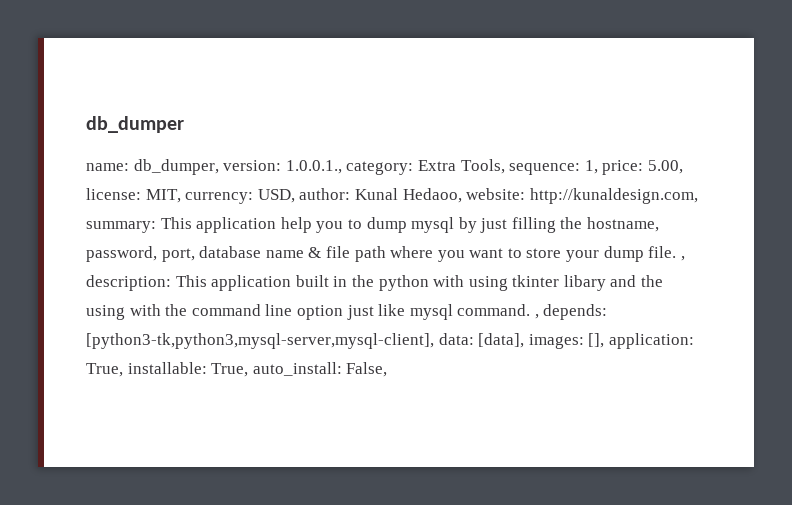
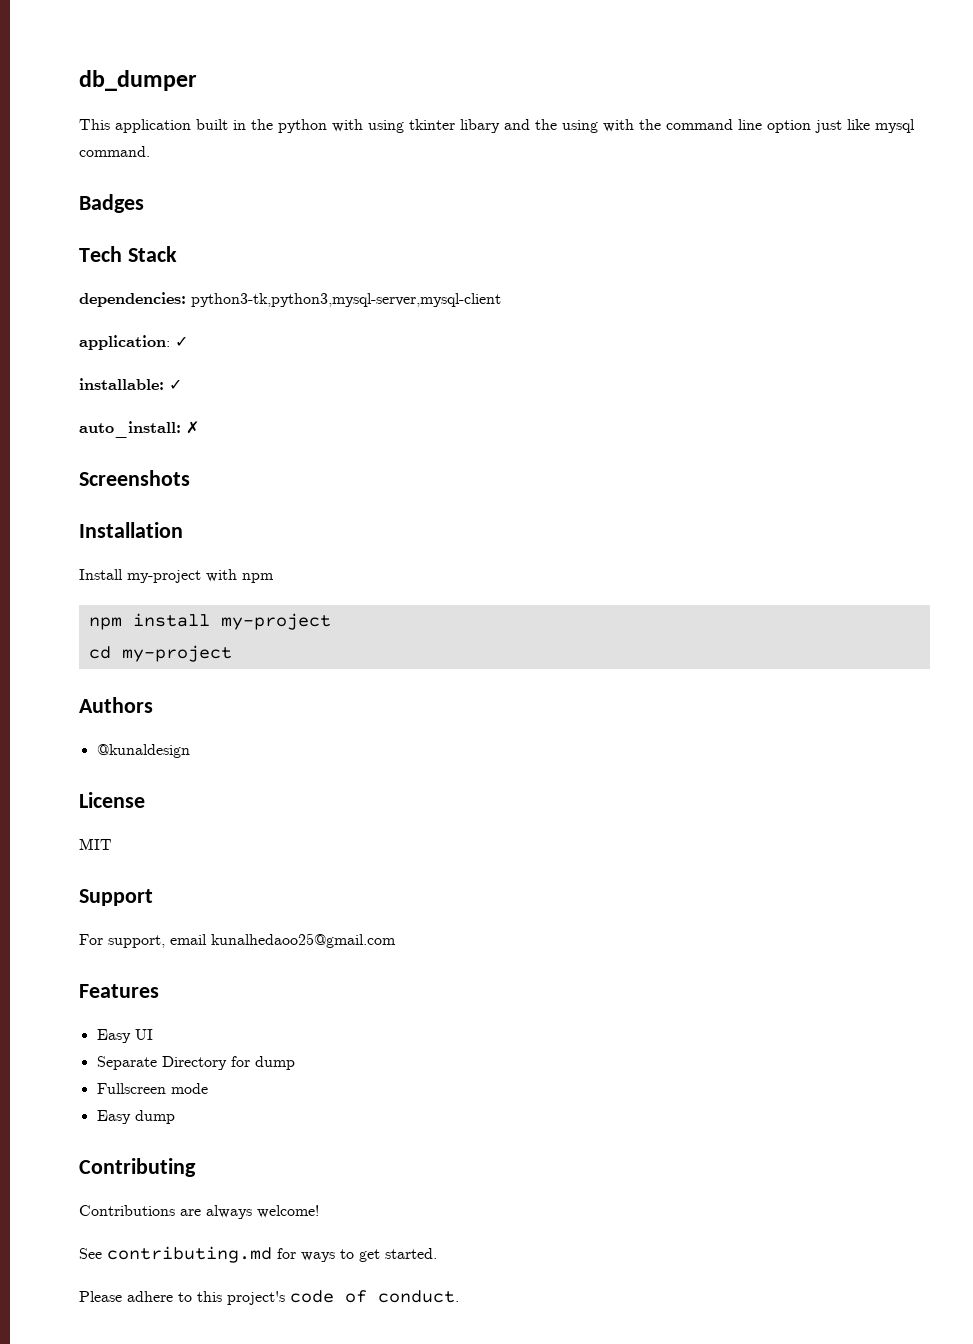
[86,159,683,175] [86,188,698,204] [86,217,660,233] [86,246,685,262] [86,275,171,291] name: db_dumper, version: 1.0.0.1., category: Extra Tools, sequence: 1, price: 5.00, license: MIT, currency: USD, author: Kunal Hedaoo, website: http://kunaldesign.com, summary: This application help you to dump mysql by just filling the hostname, password, port, database name & file path where you want to store your dump file. , description: -> (197, 80) none
[534,304,608,320] [86,333,694,349] [86,362,388,377] , depends: [python3-tk,python3,mysql-server,mysql-client], data: [data], images: [], application: True, installable: True, auto_install: False, -> [79,194,144,213] [79,246,177,262] [79,292,501,307] [79,335,188,350] [79,378,182,390] [79,421,199,438] [79,470,190,486] [79,522,183,538] [79,569,274,583] [88,613,331,630] [88,645,232,662] [79,697,153,713] [96,744,190,758] [79,792,145,808] [79,838,112,850] [79,889,153,906] [79,933,396,948] [79,984,159,998] [96,1029,153,1043] [96,1056,295,1070] [96,1083,208,1094] [96,1110,175,1124] [79,1158,196,1177] [79,1205,319,1219] [79,1246,437,1263] [79,1290,459,1305] // Badges // Tech Stack // dependencies: python3-tk,python3,mysql-server,mysql-client // application: ✓ // installable: ✓ // auto_install: ✗ // Screenshots // Installation // Install my-project with npm // npm install my-project // cd my-project // Authors // @kunaldesign // License // MIT // Support // For support, email kunalhedaoo25@gmail.com // Features // Easy UI // Separate Directory for dump // Fullscreen mode // Easy dump // Contributing // Contributions are always welcome! // See contributing.md for ways to get started. // Please adhere to this project's code of conduct.

